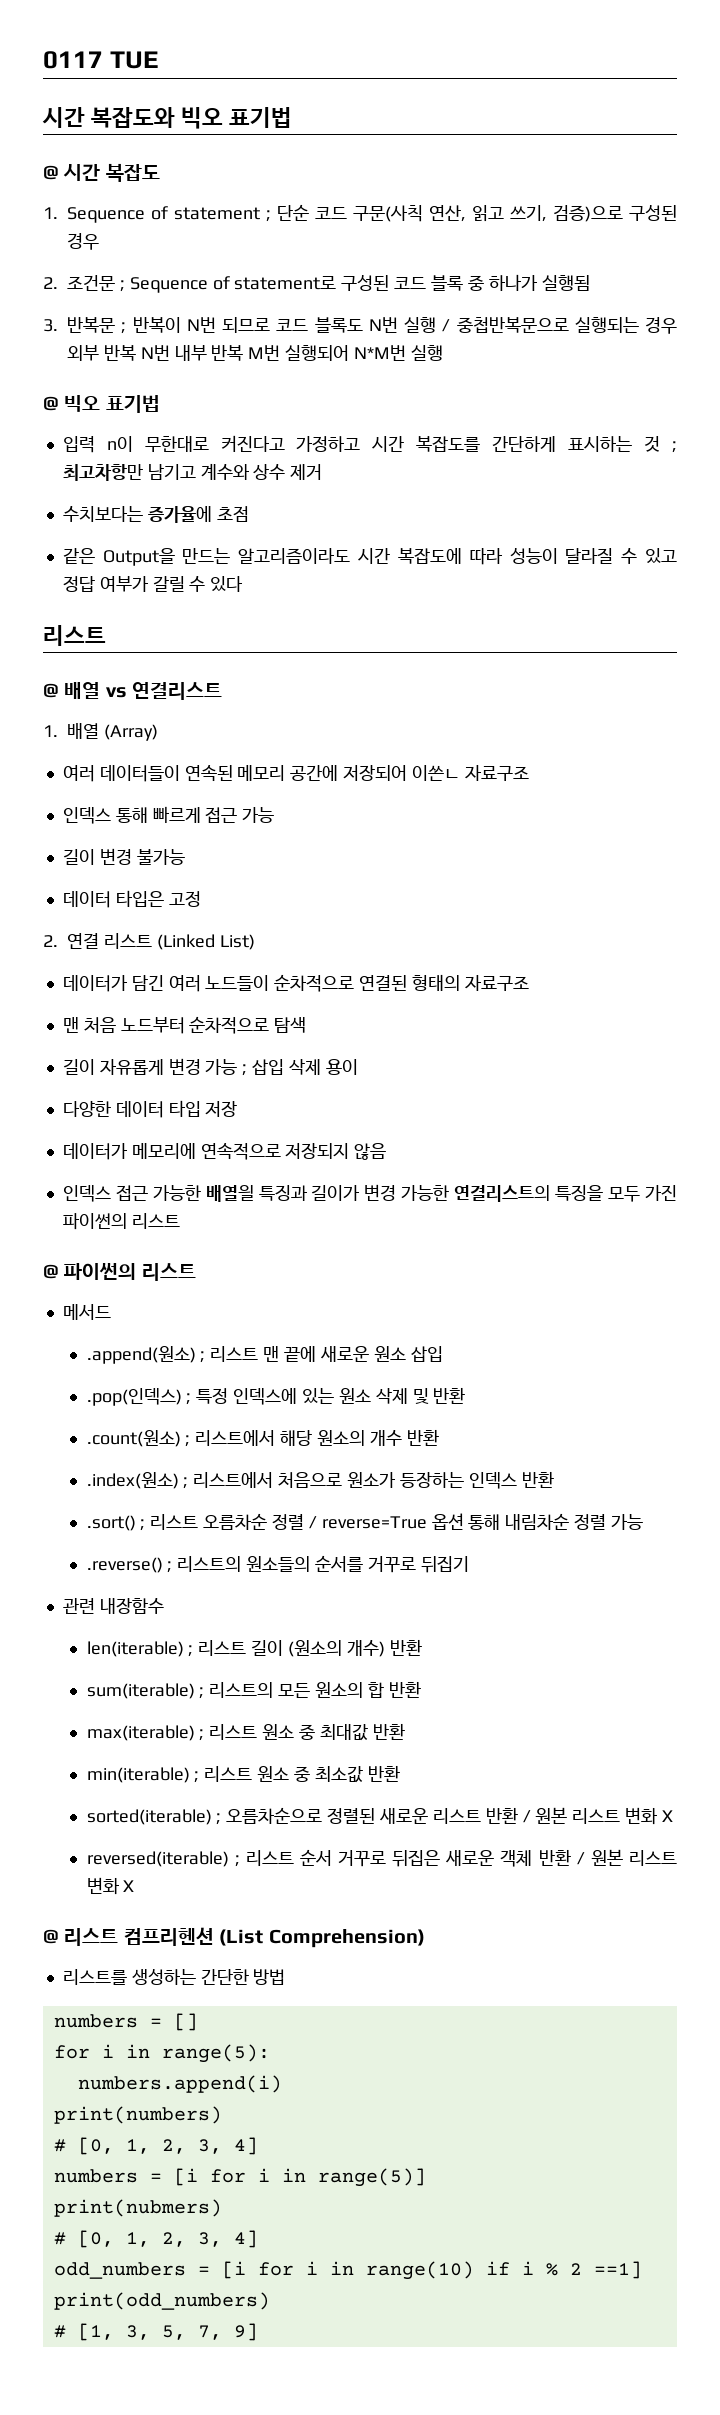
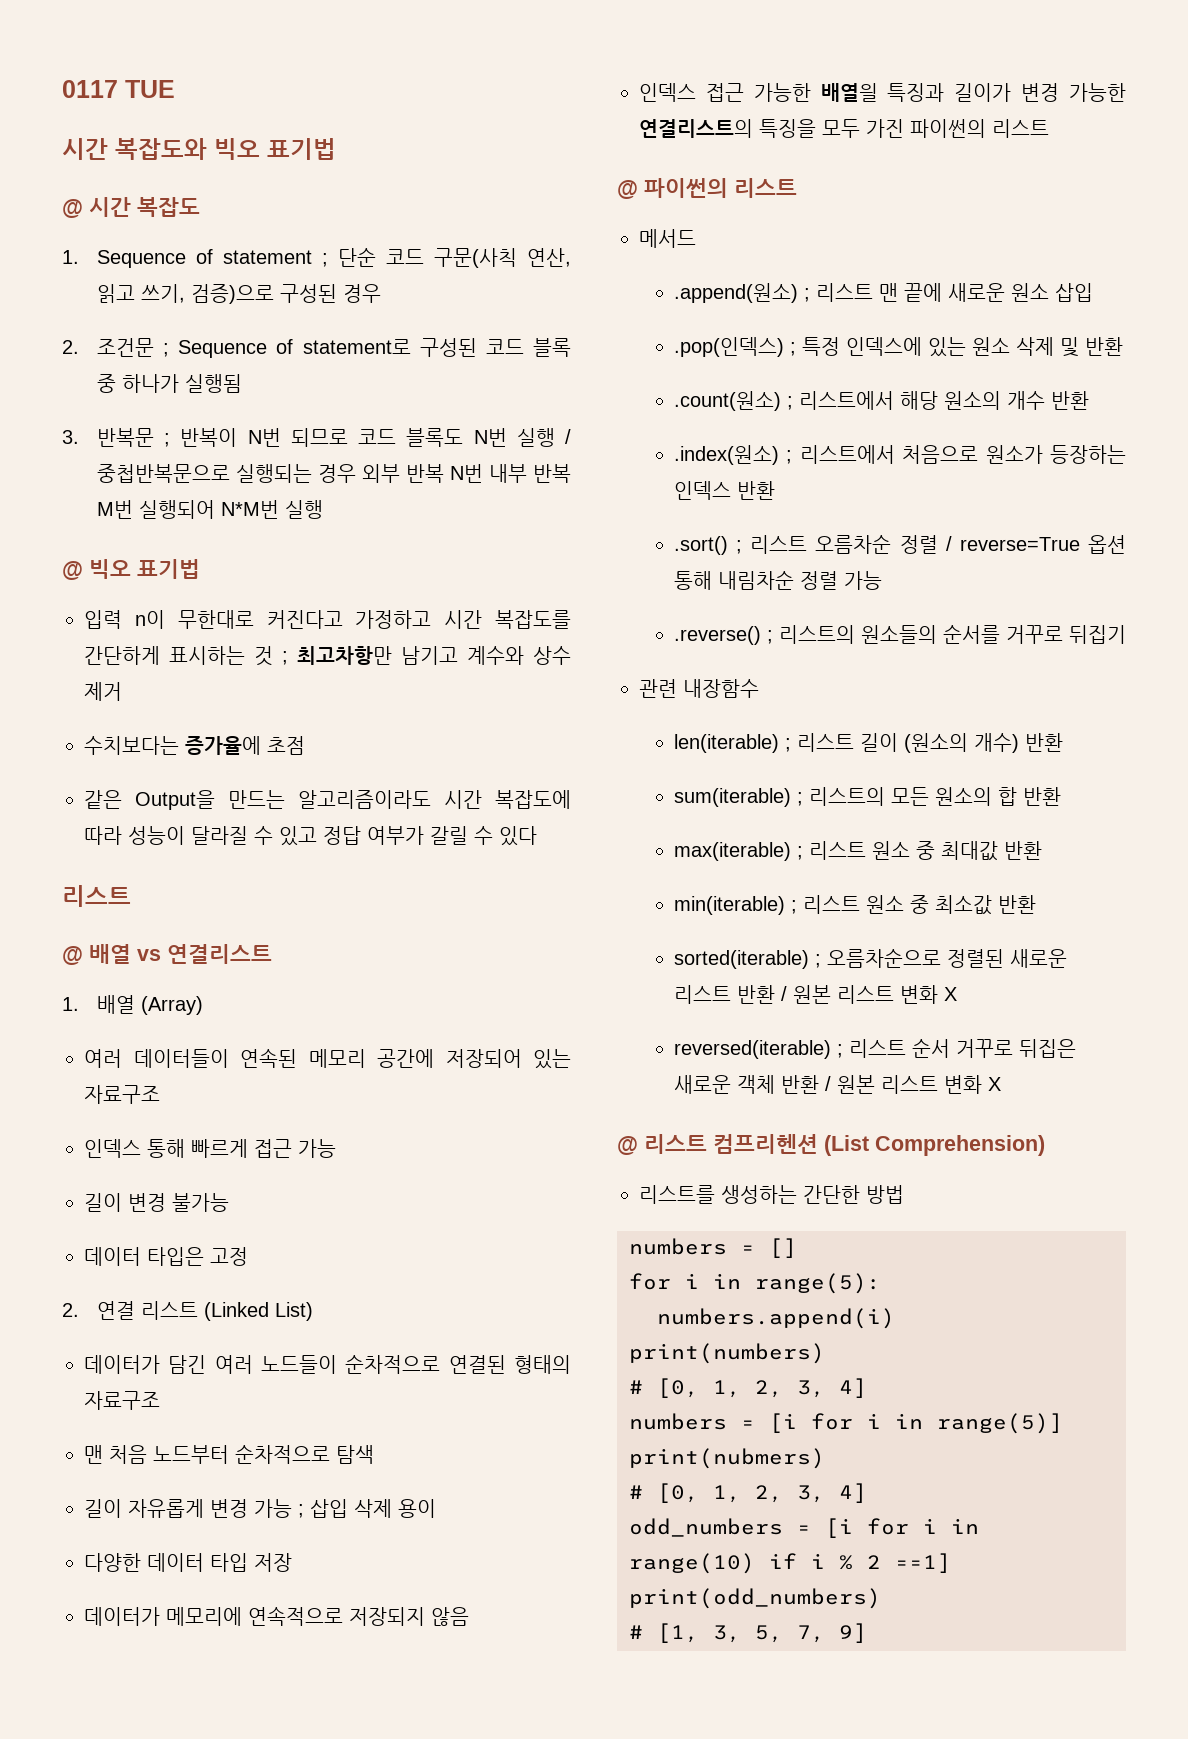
[411,765,460,781] 이쓴ㄴ -> [533,1049,571,1069] 있는

